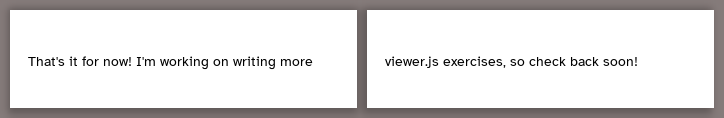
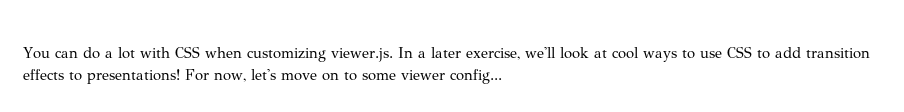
[28,56,638,70] That's it for now! I'm working on writing more viewer.js exercises, so check back soon! -> [23,46,870,62] [23,69,502,84] You can do a lot with CSS when customizing viewer.js. In a later exercise, we'll look at cool ways to use CSS to add transition effects to presentations! For now, let's move on to some viewer config...

